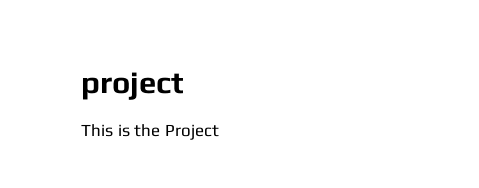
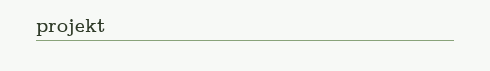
[81,72,184,100] [81,124,219,140] project // This is the Project -> [36,19,106,36] projekt

